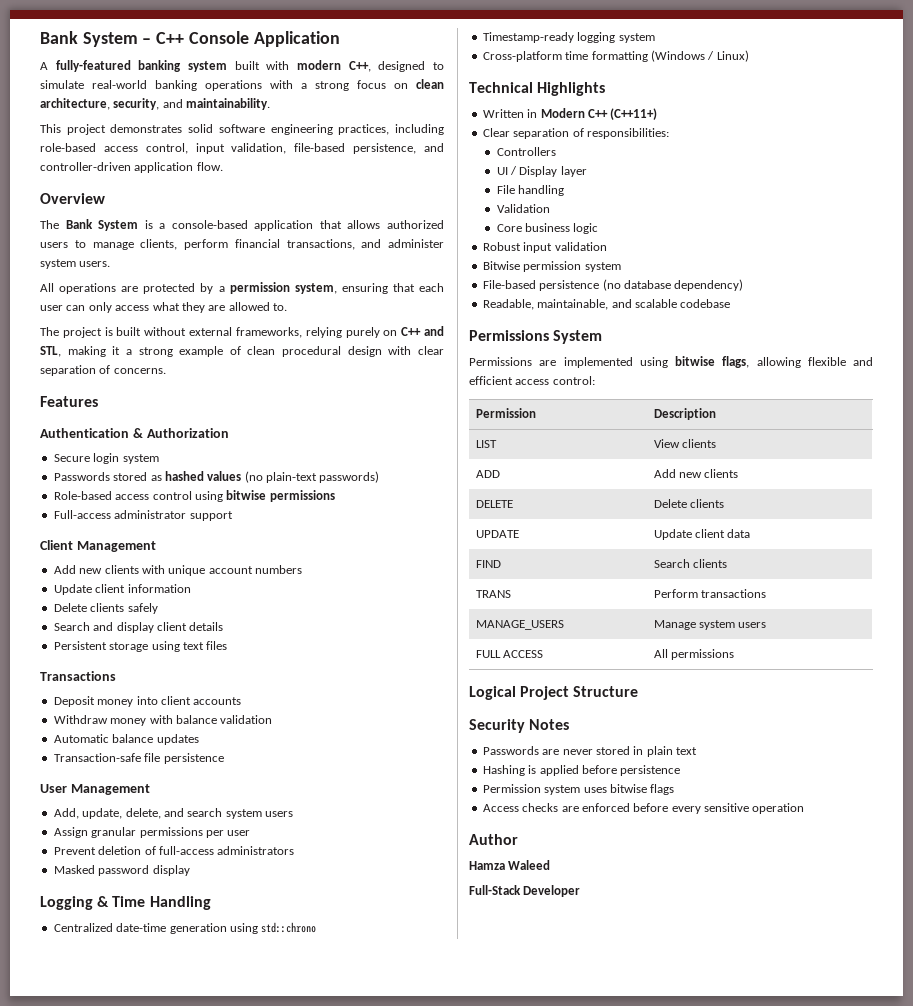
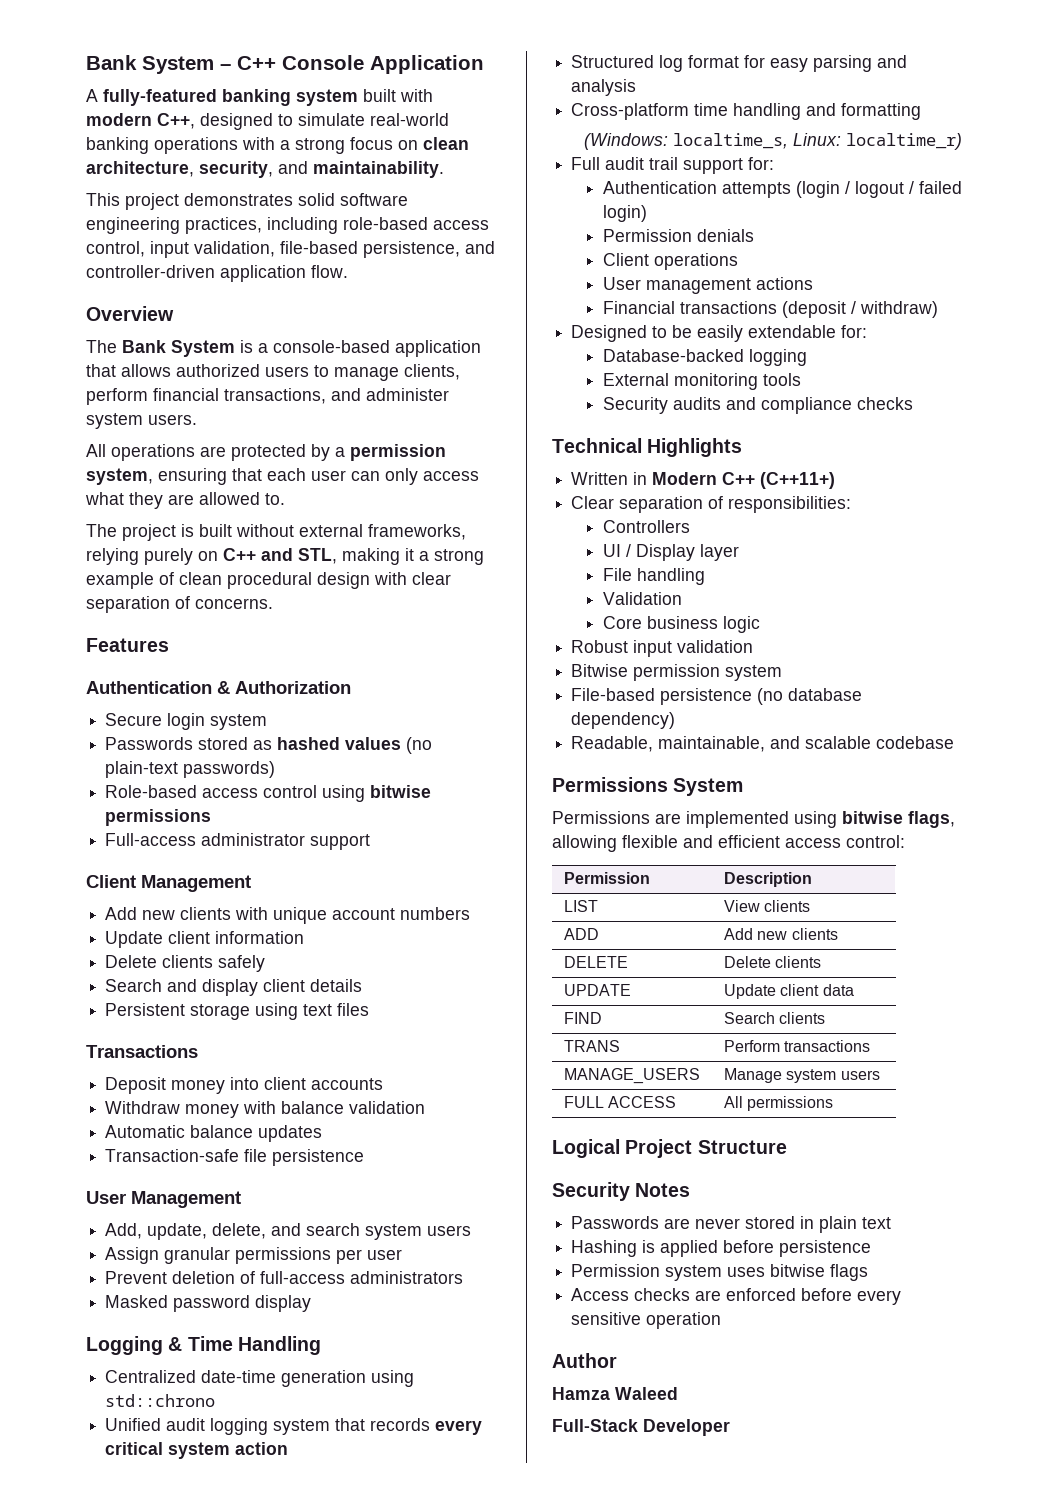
[482,32,574,43] Timestamp-ready -> [105,1418,206,1431] Unified audit
(655, 38) none -> [335,1418,483,1435] [105,1442,289,1459] [571,55,908,72] [571,79,637,96] that records every critical system action // Structured log format for easy parsing and analysis
(589, 55) none -> [733,103,837,120] handling and
[650,50,749,62] (Windows / Linux) -> [583,133,962,150] [571,157,775,174] [602,181,962,198] [602,205,647,222] [602,229,754,242] [602,253,738,270] [602,277,813,294] [602,301,938,318] [571,325,868,342] [602,349,807,366] [602,373,801,390] [602,397,913,414] // (Windows: localtime_s, Linux: localtime_r) // Full audit trail support for: // Authentication attempts (login / logout / failed login) // Permission denials // Client operations // User management actions // Financial transactions (deposit / withdraw) // Designed to be easily extendable for: // Database-backed logging // External monitoring tools // Security audits and compliance checks

